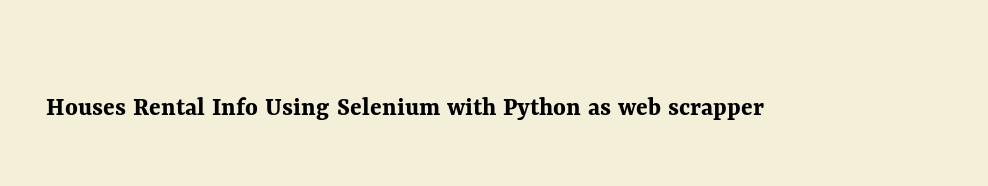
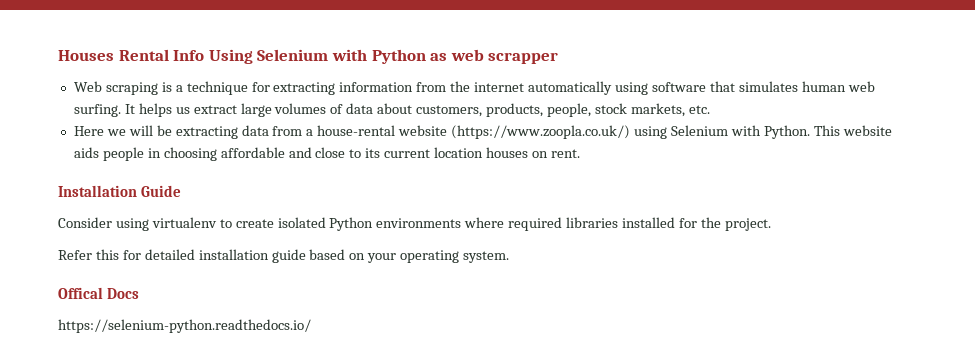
(765, 111) none -> [73,81,875,95] [73,103,710,117] [73,125,892,139] [73,147,580,161] [58,185,182,197] [58,217,771,231] [58,249,510,263] [58,287,140,299] [58,319,311,333] // Web scraping is a technique for extracting information from the internet automatically using software that simulates human web surfing. It helps us extract large volumes of data about customers, products, people, stock markets, etc. // Here we will be extracting data from a house-rental website (https://www.zoopla.co.uk/) using Selenium with Python. This website aids people in choosing affordable and close to its current location houses on rent. // Installation Guide // Consider using virtualenv to create isolated Python environments where required libraries installed for the project. // Refer this for detailed installation guide based on your operating system. // Offical Docs // https://selenium-python.readthedocs.io/

